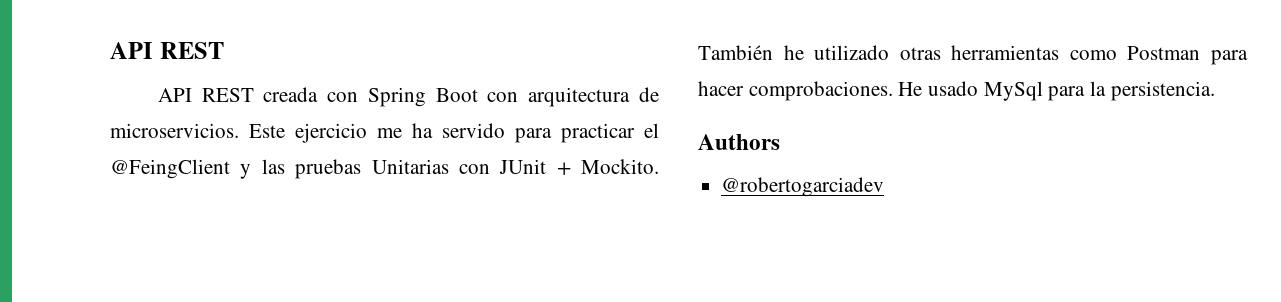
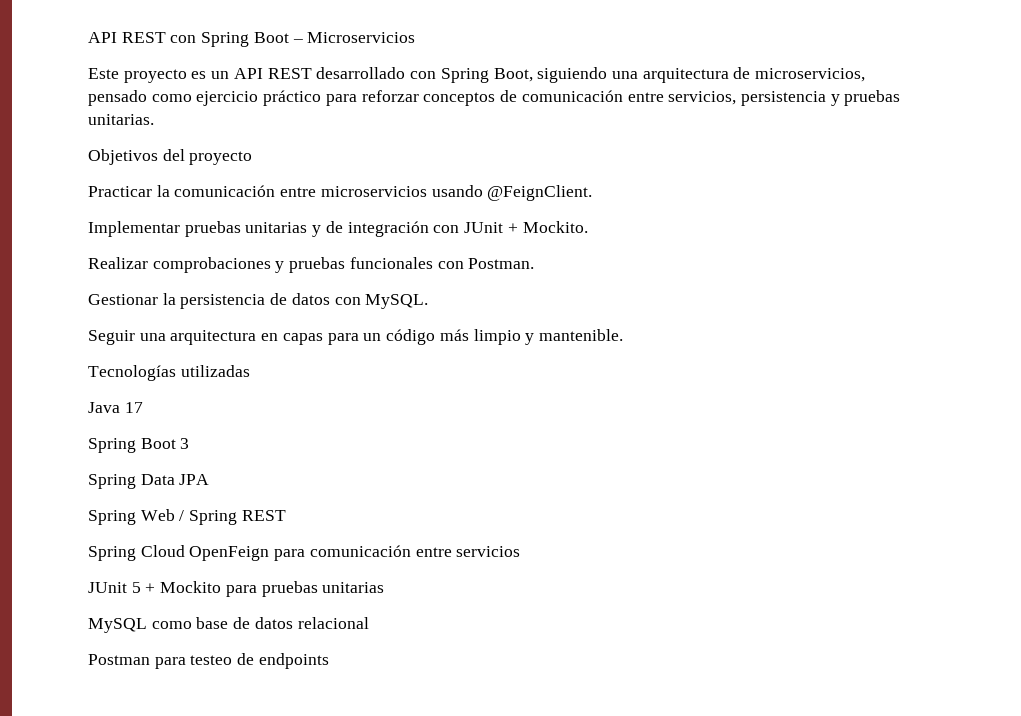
[110,42,224,59] [157,87,659,107] [110,123,659,143] [110,159,659,179] [698,45,1248,65] [698,81,1215,101] [698,134,780,150] [721,177,885,197] API REST // API REST creada con Spring Boot con arquitectura de microservicios. Este ejercicio me ha servido para practicar el @FeingClient y las pruebas Unitarias con JUnit + Mockito. También he utilizado otras herramientas como Postman para hacer comprobaciones. He usado MySql para la persistencia. // Authors // @robertogarciadev -> [88,32,416,47] [88,67,866,83] [88,90,901,106] [88,114,154,125] [88,149,253,165] [88,185,593,201] [88,221,588,237] [88,257,535,273] [88,293,429,309] [88,329,623,345] [88,365,250,381] [88,402,143,413] [88,438,190,453] [88,474,210,489] [88,509,286,525] [88,545,521,561] [88,581,385,597] [88,617,369,633] [88,653,329,669] API REST con Spring Boot – Microservicios // Este proyecto es un API REST desarrollado con Spring Boot, siguiendo una arquitectura de microservicios, pensado como ejercicio práctico para reforzar conceptos de comunicación entre servicios, persistencia y pruebas unitarias. // Objetivos del proyecto // Practicar la comunicación entre microservicios usando @FeignClient. // Implementar pruebas unitarias y de integración con JUnit + Mockito. // Realizar comprobaciones y pruebas funcionales con Postman. // Gestionar la persistencia de datos con MySQL. // Seguir una arquitectura en capas para un código más limpio y mantenible. // Tecnologías utilizadas // Java 17 // Spring Boot 3 // Spring Data JPA // Spring Web / Spring REST // Spring Cloud OpenFeign para comunicación entre servicios // JUnit 5 + Mockito para pruebas unitarias // MySQL como base de datos relacional // Postman para testeo de endpoints

